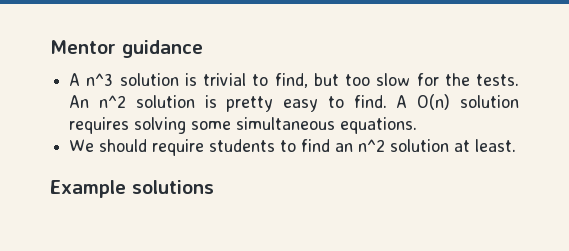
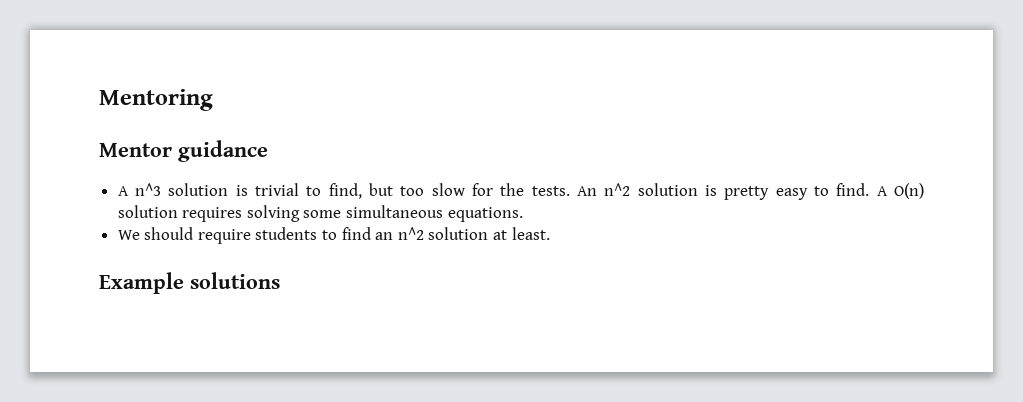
(50, 47) none -> [99,89,213,111] Mentoring //

